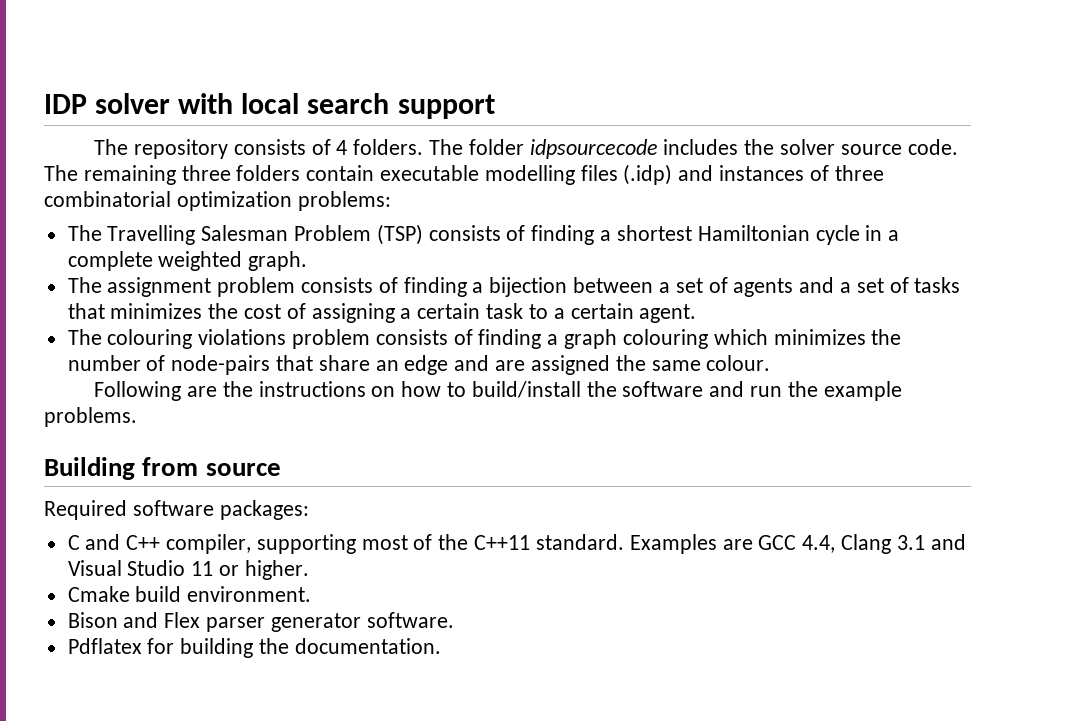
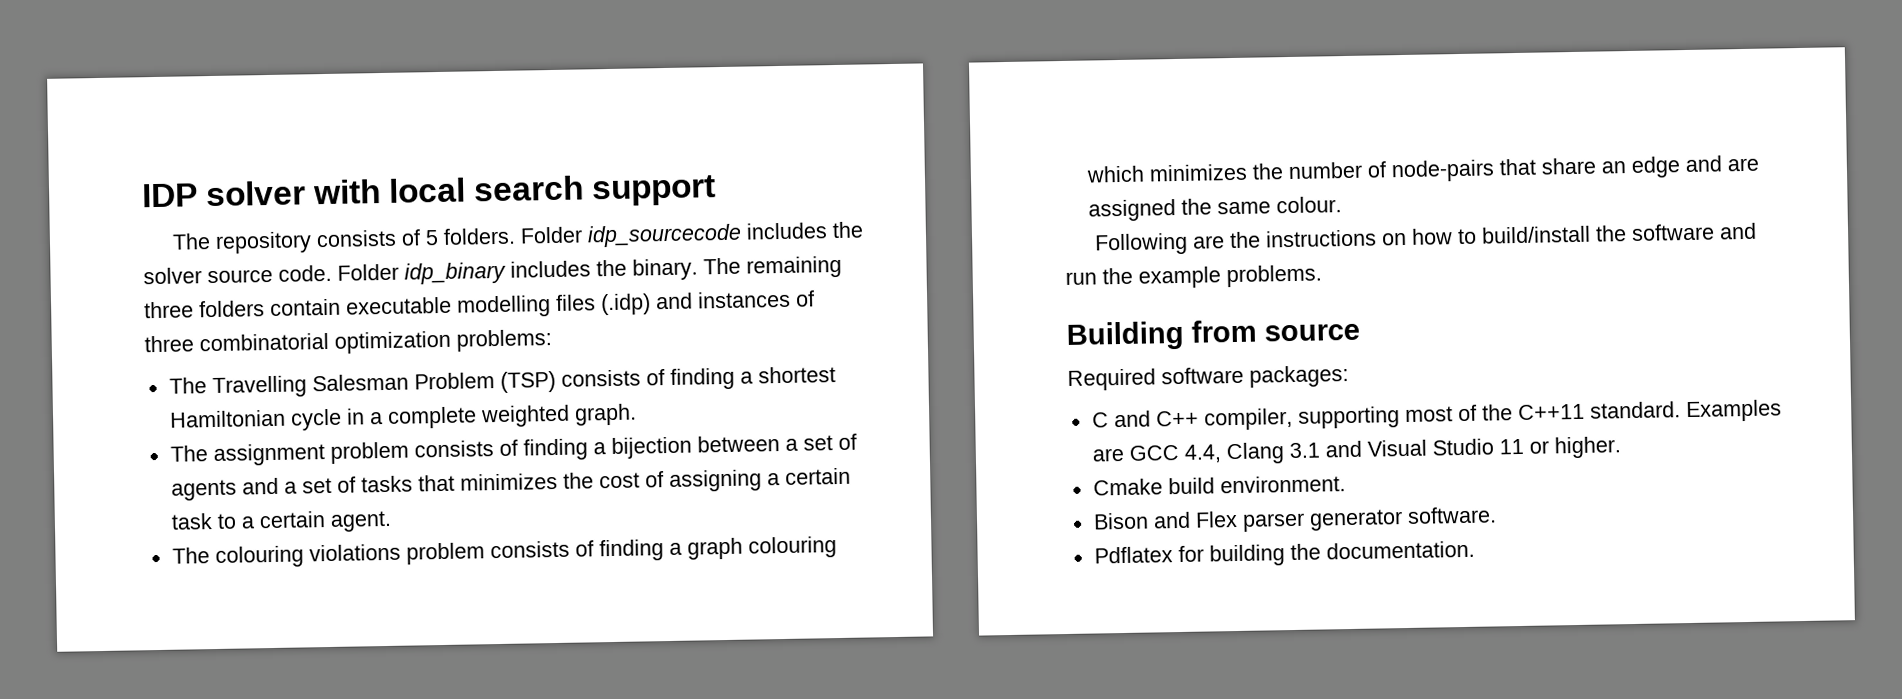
[336,139,658,159] 4 folders. The folder idpsourcecode -> [425,223,743,248] 5 folders. Folder idp_sourcecode
(958, 147) none -> [337,258,698,285] Folder idp_binary includes the binary.

